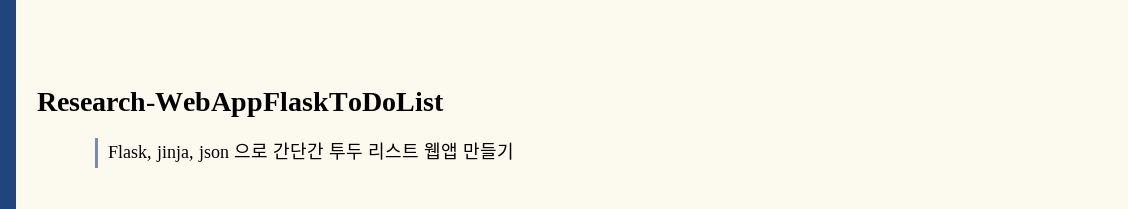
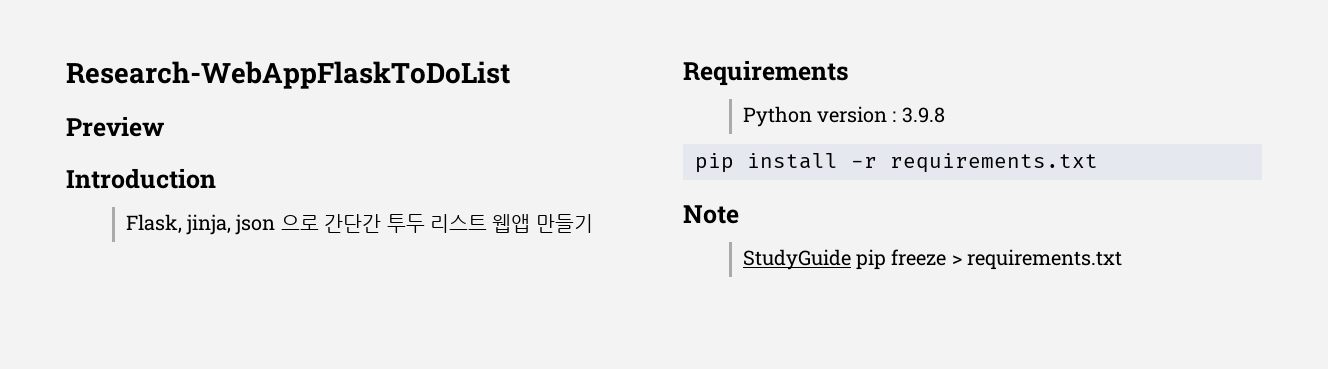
(444, 104) none -> [66,116,164,137] [66,168,216,189] // Preview // Introduction
(514, 151) none -> [683,60,849,86] [742,106,945,127] [695,153,1098,173] [683,205,739,224] [742,249,1123,270] // Requirements // Python version : 3.9.8 // pip install -r requirements.txt // Note // StudyGuide pip freeze > requirements.txt

